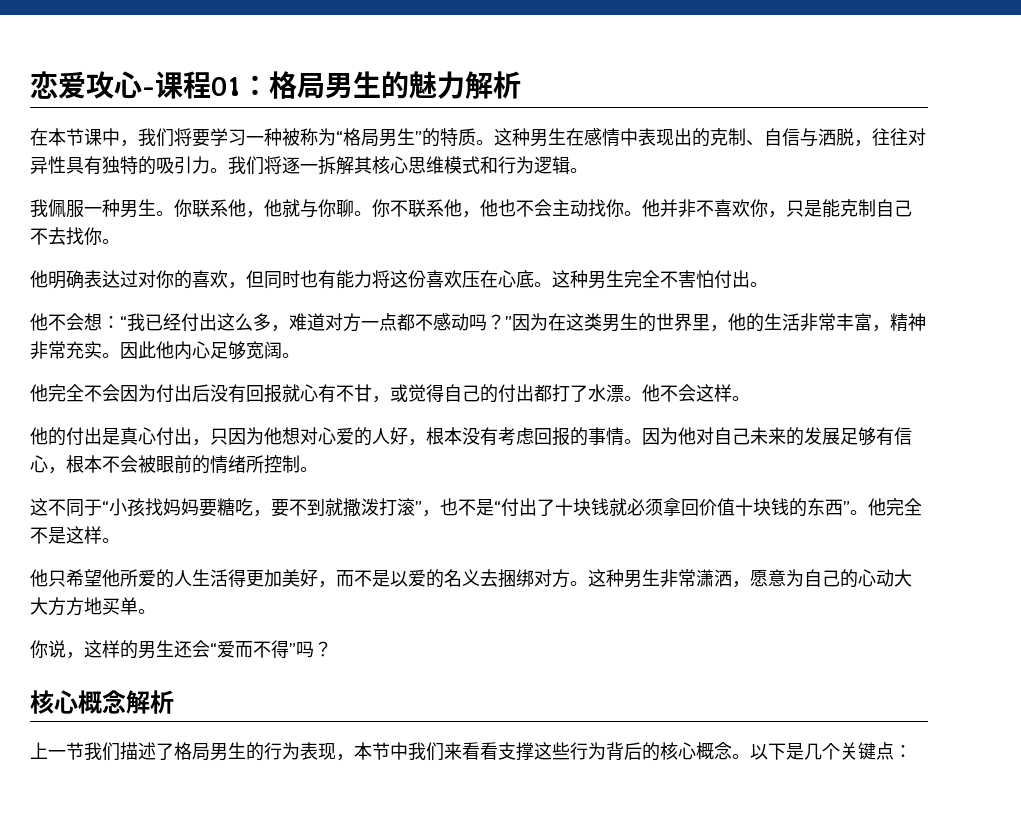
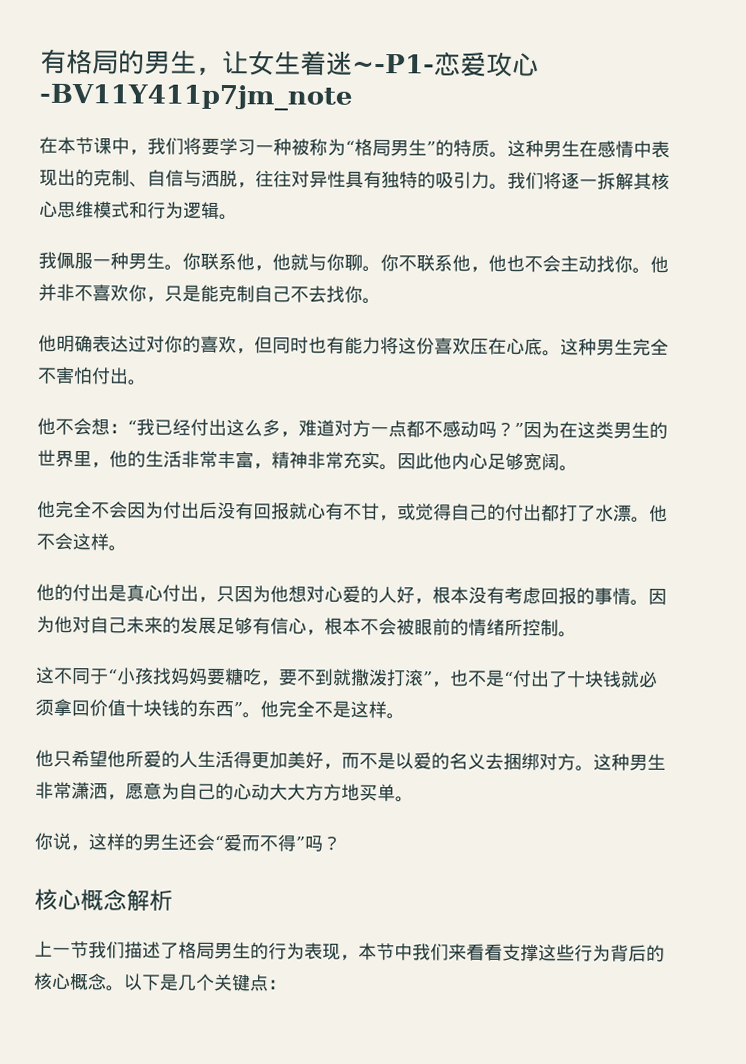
[30,71,521,99] 恋爱攻心-课程01：格局男生的魅力解析 -> [40,48,539,77] [39,83,353,111] 有格局的男生，让女生着迷~-P1-恋爱攻心-BV11Y411p7jm_note

